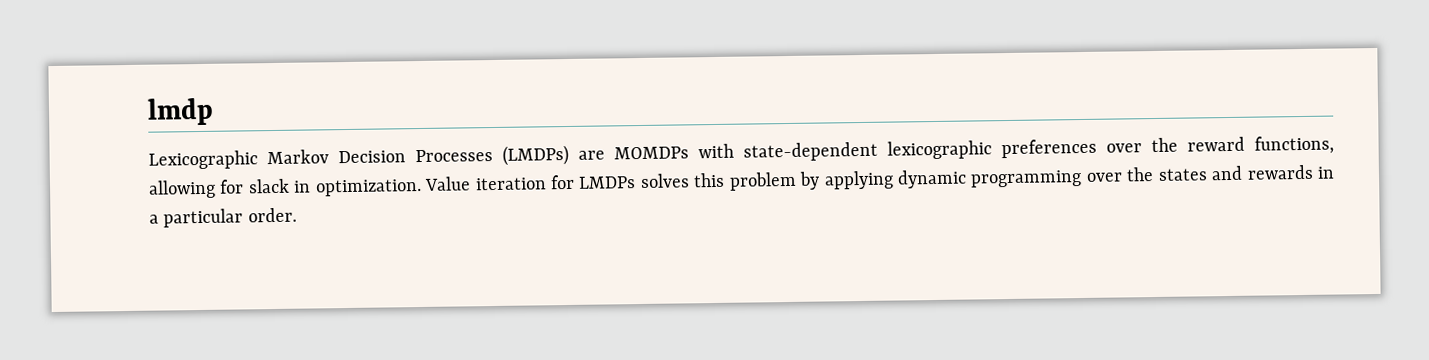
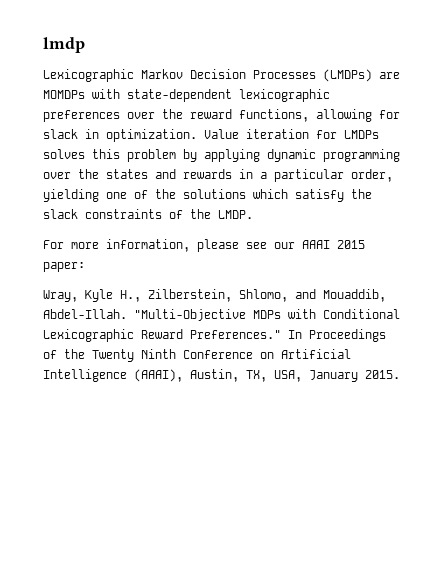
[247,207,297,223] order. -> [351,169,393,182] [43,189,372,202] [43,209,253,219] [43,239,365,252] [43,262,85,272] [43,289,386,302] [43,309,400,321] [43,329,386,342] [43,349,351,362] [43,369,400,382] order, yielding one of the solutions which satisfy the slack constraints of the LMDP. // For more information, please see our AAAI 2015 paper: // Wray, Kyle H., Zilberstein, Shlomo, and Mouaddib, Abdel-Illah. "Multi-Objective MDPs with Conditional Lexicographic Reward Preferences." In Proceedings of the Twenty Ninth Conference on Artificial Intelligence (AAAI), Austin, TX, USA, January 2015.

